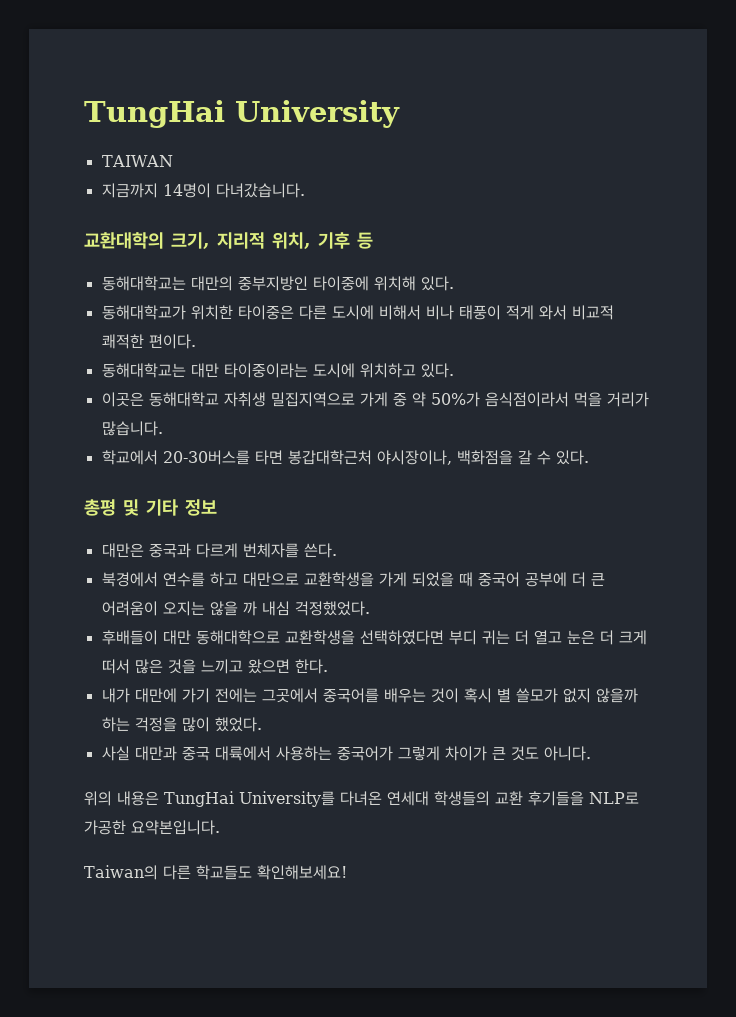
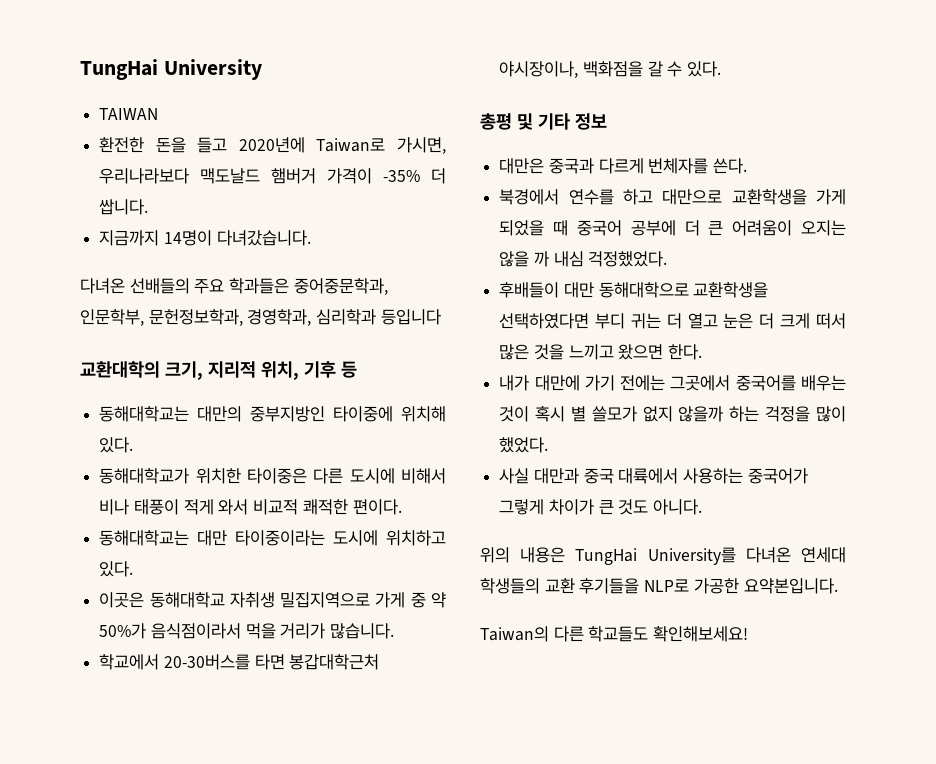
[101,183,305,198] 지금까지 14명이 다녀갔습니다. -> [99,137,447,154] [99,168,446,184] [99,199,149,215] [99,230,311,246] [80,278,388,295] [80,309,441,326] 환전한 돈을 들고 2020년에 Taiwan로 가시면, 우리나라보다 맥도날드 햄버거 가격이 -35% 더 쌉니다. // 지금까지 14명이 다녀갔습니다. // 다녀온 선배들의 주요 학과들은 중어중문학과, 인문학부, 문헌정보학과, 경영학과, 심리학과 등입니다

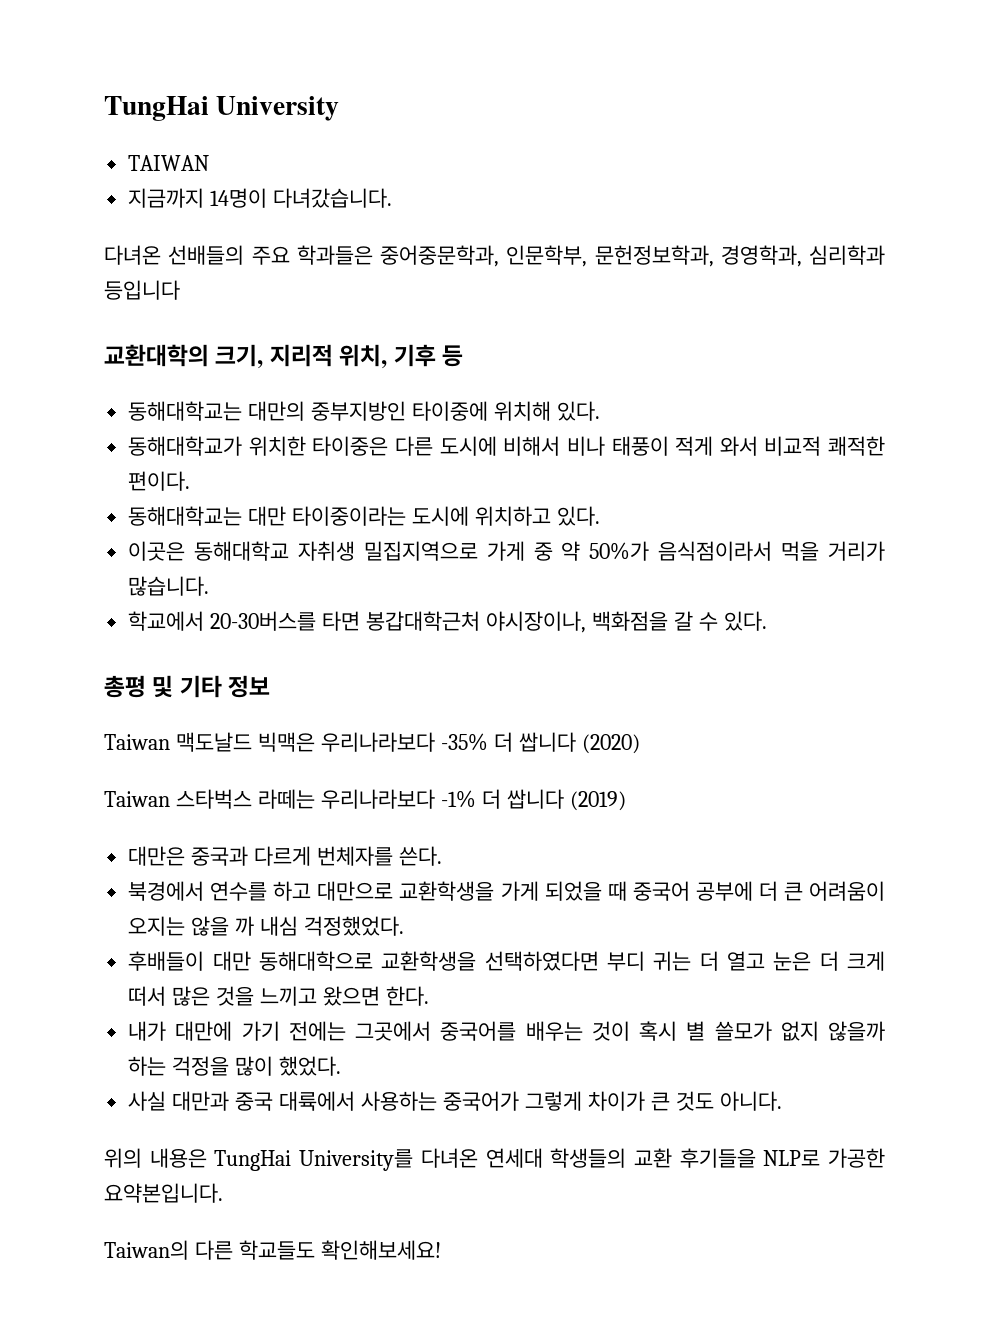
[99,137,447,154] [99,168,446,184] [99,199,149,215] // 환전한 돈을 들고 2020년에 Taiwan로 가시면, 우리나라보다 맥도날드 햄버거 가격이 -35% 더 쌉니다. -> (210, 163) none
(607, 121) none -> [104,732,640,754] [104,789,626,811] // Taiwan 맥도날드 빅맥은 우리나라보다 -35% 더 쌉니다 (2020) // Taiwan 스타벅스 라떼는 우리나라보다 -1% 더 쌉니다 (2019)

